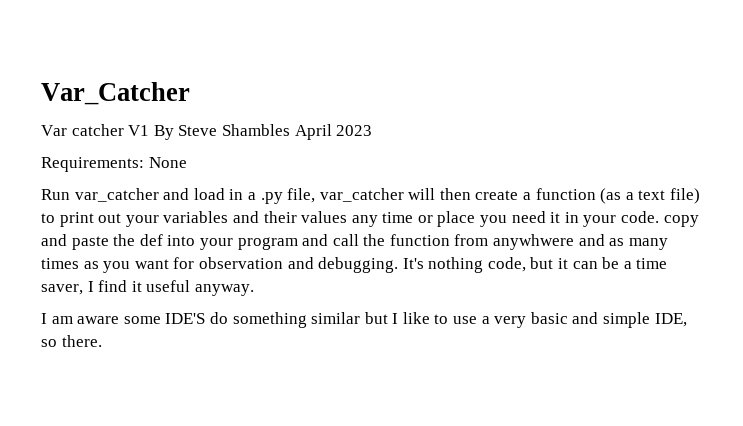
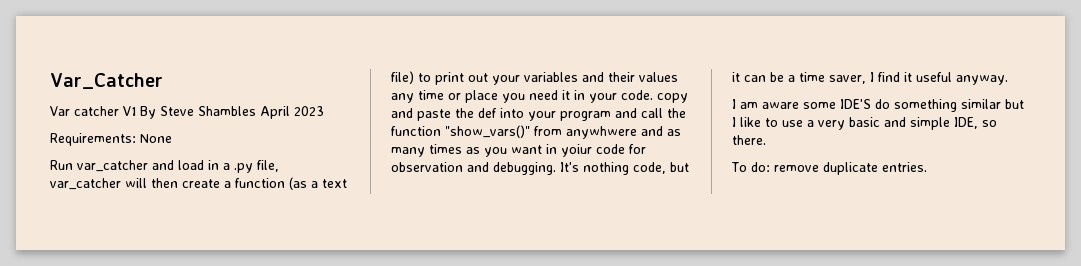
(450, 240) none -> [445,125,530,138] "show_vars()"
(169, 264) none -> [546,144,625,157] in yoiur code
(102, 341) none -> [731,162,927,175] // To do: remove duplicate entries.

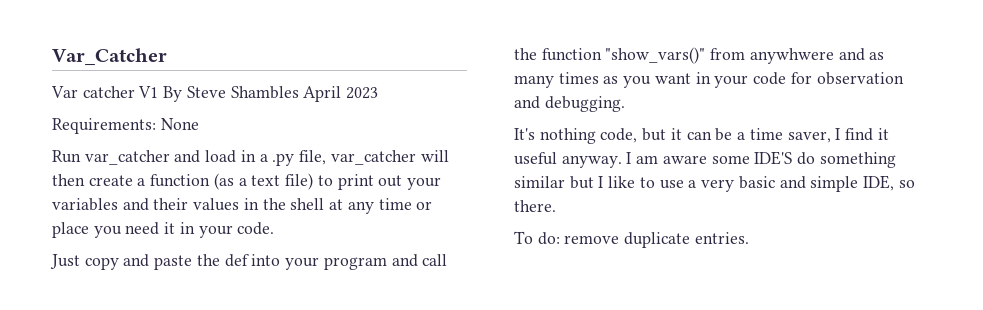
(678, 77) none -> [243,198,344,210] in the shell at
(653, 95) none -> [50,254,80,269] // Just
[561,144,592,157] yoiur -> [714,75,749,88] your
(556, 168) none -> (625, 104) //
(1008, 80) // -> (622, 161) none

